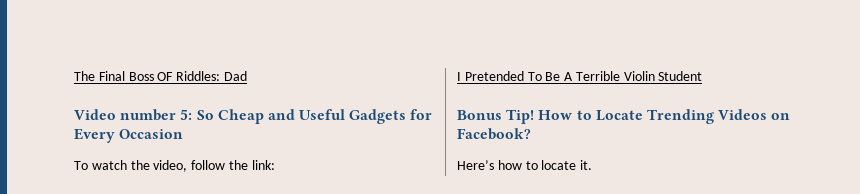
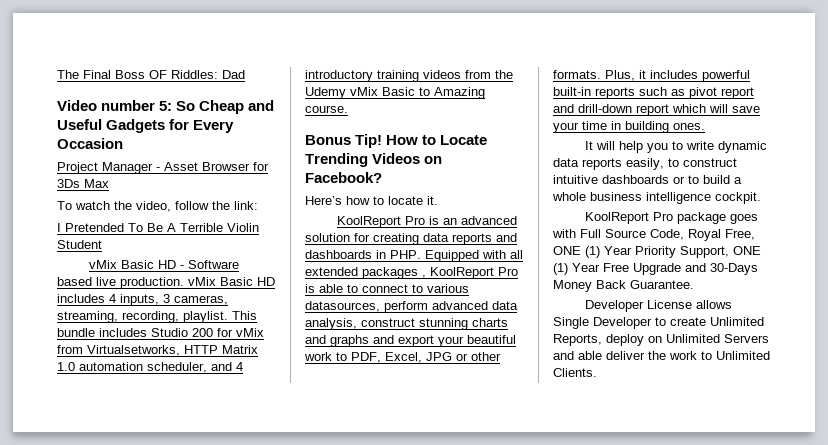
(184, 134) none -> [57,162,269,174] [57,179,109,188] // Project Manager - Asset Browser for 3Ds Max
(703, 76) none -> [89,260,240,269] [57,277,275,289] [57,294,228,306] [57,311,257,323] [57,328,264,337] [57,345,258,356] [57,362,243,373] [305,70,513,82] [305,87,485,99] [305,105,348,113] // vMix Basic HD - Software based live production. vMix Basic HD includes 4 inputs, 3 cameras, streaming, recording, playlist. This bundle includes Studio 200 for vMix from Virtualsetworks, HTTP Matrix 1.0 automation scheduler, and 4 introductory training videos from the Udemy vMix Basic to Amazing course.
(593, 165) none -> [337,216,518,228] [305,233,517,245] [305,250,523,262] [305,267,518,279] [305,284,469,293] [305,301,518,313] [305,318,508,330] [305,335,516,347] [304,352,501,363] [553,70,750,82] [553,87,754,99] [553,104,760,116] [553,121,705,133] [585,141,768,153] [553,158,737,170] [553,175,742,184] [552,192,761,204] [585,212,759,224] [552,229,755,241] [553,246,761,258] [553,263,758,275] [553,280,694,292] [585,300,733,312] [553,317,764,329] [553,334,769,346] [553,351,770,360] [553,368,597,377] // KoolReport Pro is an advanced solution for creating data reports and dashboards in PHP. Equipped with all extended packages , KoolReport Pro is able to connect to various datasources, perform advanced data analysis, construct stunning charts and graphs and export your beautiful work to PDF, Excel, JPG or other formats. Plus, it includes powerful built-in reports such as pivot report and drill-down report which will save your time in building ones. // It will help you to write dynamic data reports easily, to construct intuitive dashboards or to build a whole business intelligence cockpit. // KoolReport Pro package goes with Full Source Code, Royal Free, ONE (1) Year Priority Support, ONE (1) Year Free Upgrade and 30-Days Money Back Guarantee. // Developer License allows Single Developer to create Unlimited Reports, deploy on Unlimited Servers and able deliver the work to Unlimited Clients.

